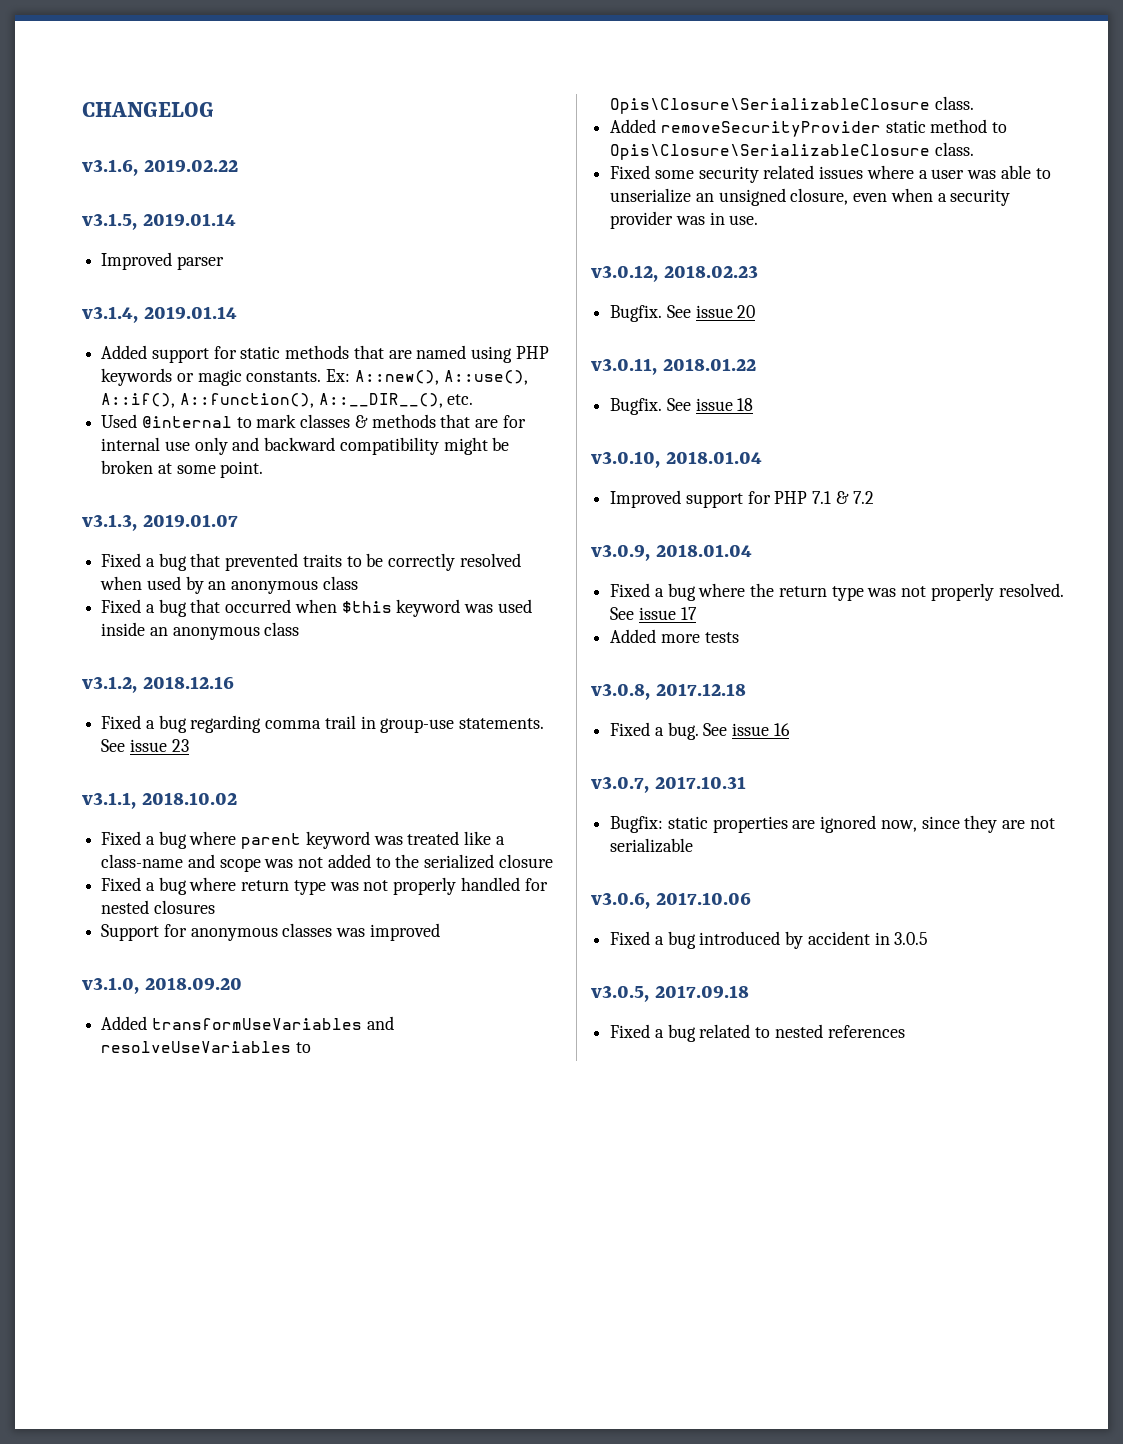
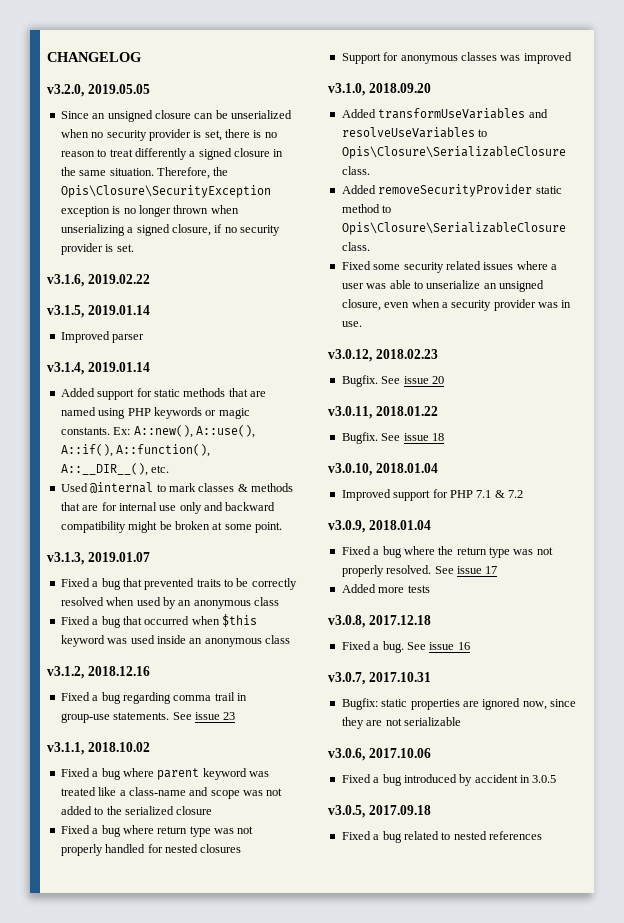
(214, 109) none -> [47,84,150,97] [60,110,292,122] [60,129,277,141] [60,148,284,160] [60,167,229,179] [60,185,271,198] [60,205,239,217] [60,224,280,236] [60,243,134,255] // v3.2.0, 2019.05.05 // Since an unsigned closure can be unserialized when no security provider is set, there is no reason to treat differently a signed closure in the same situation. Therefore, the Opis\Closure\SecurityException exception is no longer thrown when unserializing a signed closure, if no security provider is set.

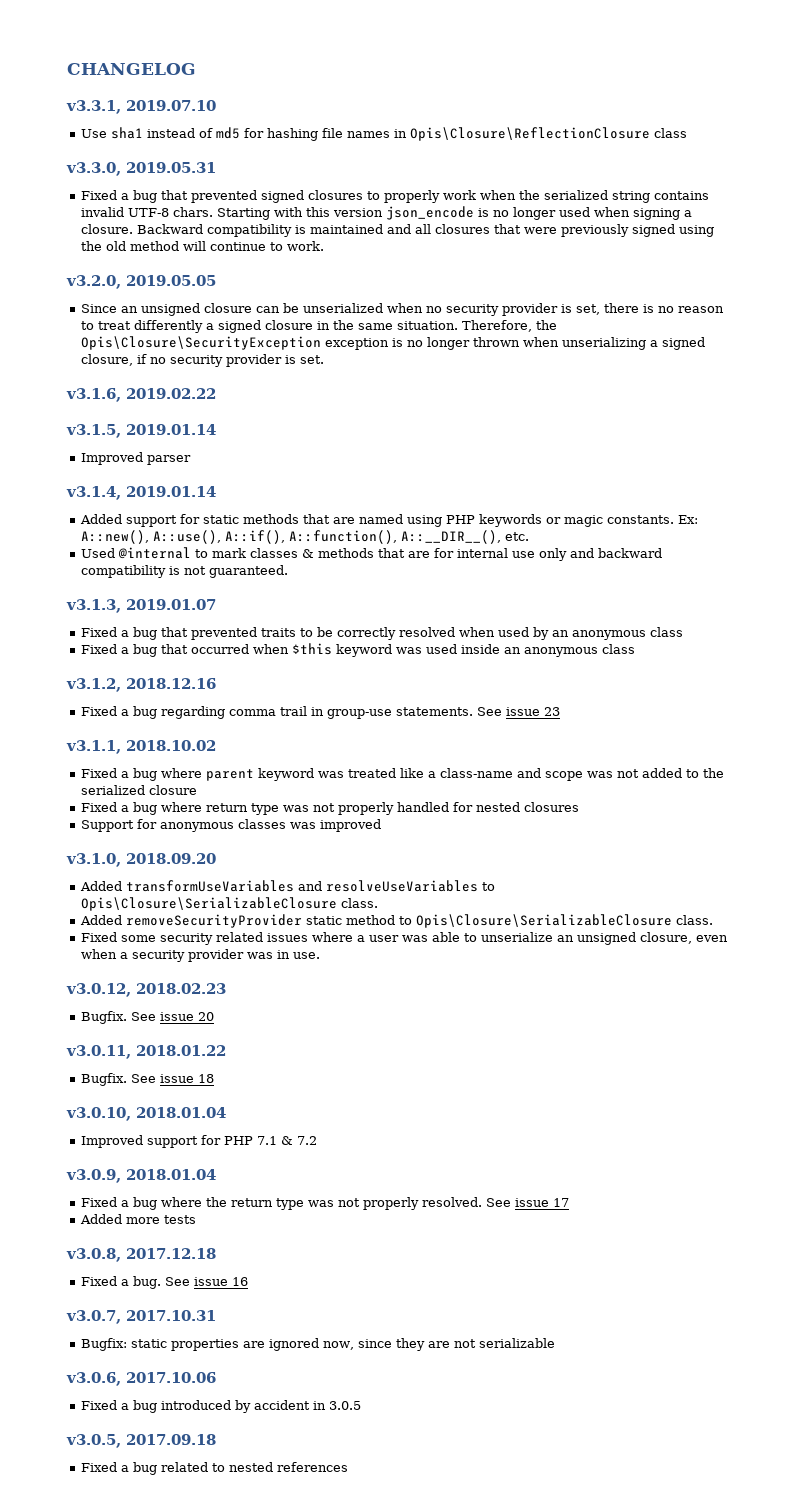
(141, 57) none -> [66,100,216,114] [81,127,688,141] [66,162,216,176] [81,190,710,203] [81,206,693,220] [81,224,715,237] [81,241,325,251] // v3.3.1, 2019.07.10 // Use sha1 instead of md5 for hashing file names in Opis\Closure\ReflectionClosure class // v3.3.0, 2019.05.31 // Fixed a bug that prevented signed closures to properly work when the serialized string contains invalid UTF-8 chars. Starting with this version json_encode is no longer used when signing a closure. Backward compatibility is maintained and all closures that were previously signed using the old method will continue to work.
[128,521,282,533] might be broken at some point. -> [169,565,289,578] is not guaranteed.

